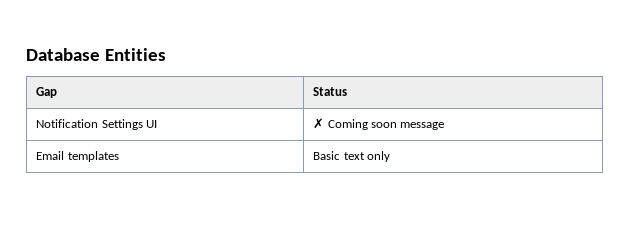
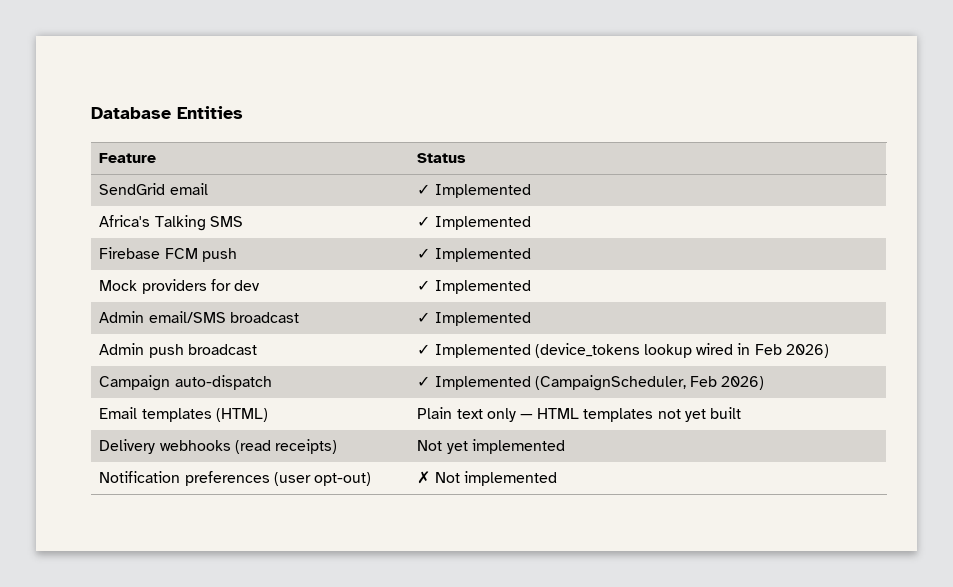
[36,87,58,98] Gap -> [99,153,157,163] Feature
[36,119,157,130] [313,118,445,130] [36,151,119,162] [313,151,390,162] Notification Settings UI | ✗ Coming soon message // Email templates | Basic text only -> [99,183,208,195] [417,184,531,198] [99,215,243,231] [417,216,531,230] [99,247,237,262] [417,248,531,262] [99,279,260,294] [417,280,531,294] [99,311,299,323] [417,312,531,326] [99,343,257,358] [417,343,829,358] [99,375,272,391] [417,375,765,391] [99,407,268,422] [417,407,741,422] [99,439,337,454] [417,439,565,454] [99,471,371,486] [417,471,557,486] SendGrid email | ✓ Implemented // Africa's Talking SMS | ✓ Implemented // Firebase FCM push | ✓ Implemented // Mock providers for dev | ✓ Implemented // Admin email/SMS broadcast | ✓ Implemented // Admin push broadcast | ✓ Implemented (device_tokens lookup wired in Feb 2026) // Campaign auto-dispatch | ✓ Implemented (CampaignScheduler, Feb 2026) // Email templates (HTML) | Plain text only — HTML templates not yet built // Delivery webhooks (read receipts) | Not yet implemented // Notification preferences (user opt-out) | ✗ Not implemented

